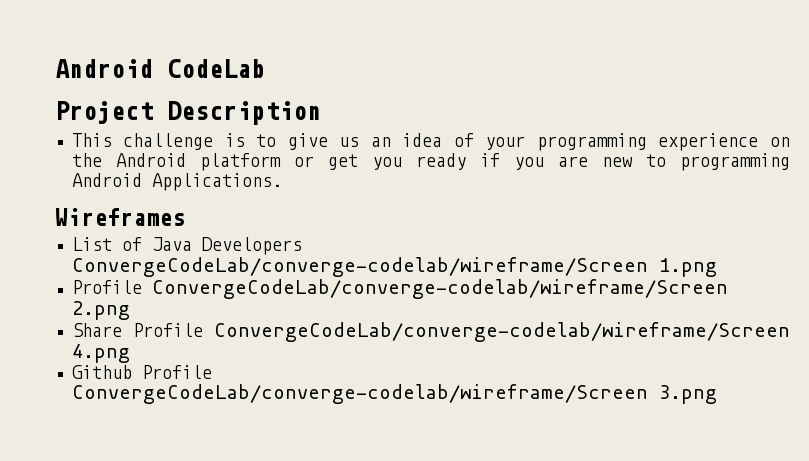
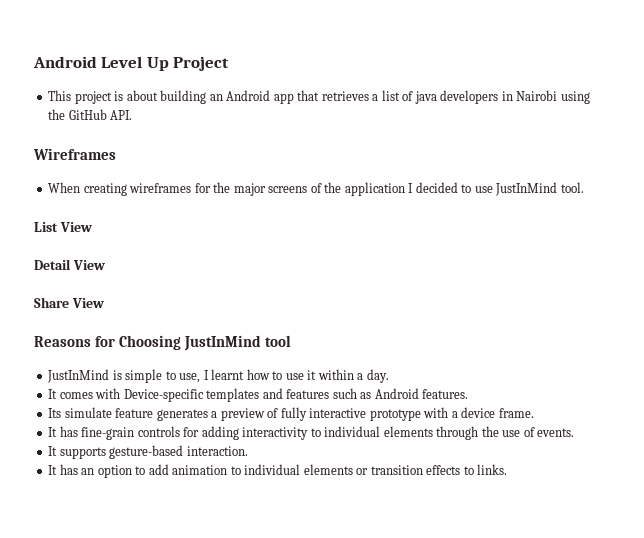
[55,59,265,78] Android CodeLab // -> [33,56,169,71] Android Level Up
[167,101,321,125] Description -> (230, 63) none
[123,133,790,151] [71,153,790,171] [71,173,282,191] [55,208,185,226] [71,237,302,255] [71,257,717,277] [71,279,728,299] [71,301,130,320] [71,322,790,342] [71,344,130,363] [71,365,212,379] [71,384,717,404] challenge is to give us an idea of your programming experience on the Android platform or get you ready if you are new to programming Android Applications. // Wireframes // List of Java Developers ConvergeCodeLab/converge-codelab/wireframe/Screen 1.png // Profile ConvergeCodeLab/converge-codelab/wireframe/Screen 2.png // Share Profile ConvergeCodeLab/converge-codelab/wireframe/Screen 4.png // Github Profile ConvergeCodeLab/converge-codelab/wireframe/Screen 3.png -> [74,90,590,104] [48,109,133,120] [33,148,116,160] [48,182,584,196] [34,222,92,232] [34,259,105,270] [34,297,104,308] [34,335,292,351] [47,369,389,383] [48,388,469,402] [48,407,534,421] [48,426,575,440] [48,445,248,459] [48,464,508,478] project is about building an Android app that retrieves a list of java developers in Nairobi using the GitHub API. // Wireframes // When creating wireframes for the major screens of the application I decided to use JustInMind tool. // List View // Detail View // Share View // Reasons for Choosing JustInMind tool // JustInMind is simple to use, I learnt how to use it within a day. // It comes with Device-specific templates and features such as Android features. // Its simulate feature generates a preview of fully interactive prototype with a device frame. // It has fine-grain controls for adding interactivity to individual elements through the use of events. // It supports gesture-based interaction. // It has an option to add animation to individual elements or transition effects to links.

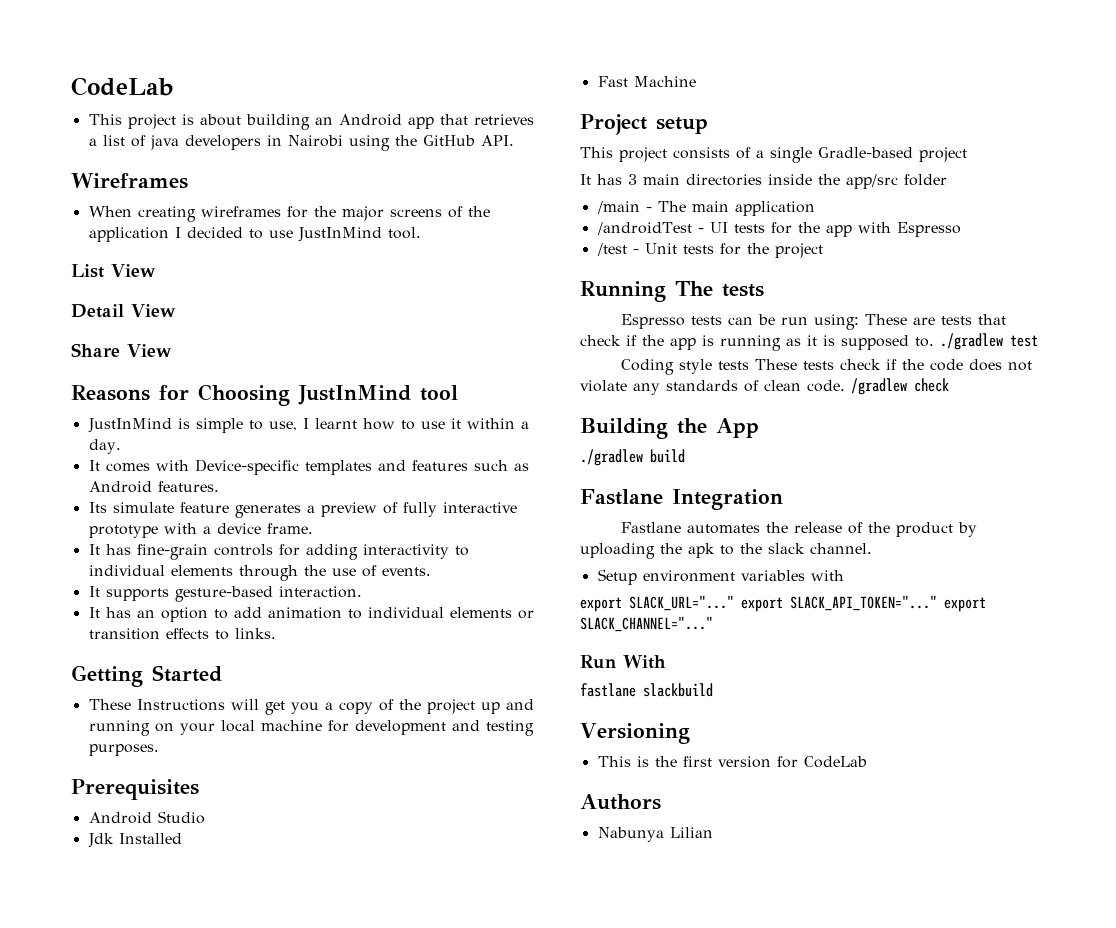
[33,56,230,71] Android Level Up Project -> [71,77,174,96] CodeLab
(508, 469) none -> [71,665,222,687] [88,699,534,715] [88,720,534,736] [88,744,159,756] [71,779,199,800] [88,811,205,824] [87,833,182,848] [597,76,696,87] [580,114,708,135] [580,147,967,163] [580,174,947,189] [596,201,815,216] [596,222,961,237] [596,243,823,258] [580,281,764,302] [621,314,1007,330] [580,333,1038,351] [621,359,1033,375] [580,378,949,395] [580,418,759,439] [580,449,685,466] [580,489,783,510] [621,522,978,537] [580,543,872,559] [597,569,844,585] [580,595,986,612] [580,616,713,632] [580,655,666,669] [580,683,713,697] [580,723,690,744] [597,756,867,768] [580,794,661,810] [597,827,713,842] // Getting Started // These Instructions will get you a copy of the project up and running on your local machine for development and testing purposes. // Prerequisites // Android Studio // Jdk Installed // Fast Machine // Project setup // This project consists of a single Gradle-based project // It has 3 main directories inside the app/src folder // /main - The main application // /androidTest - UI tests for the app with Espresso // /test - Unit tests for the project // Running The tests // Espresso tests can be run using: These are tests that check if the app is running as it is supposed to. ./gradlew test // Coding style tests These tests check if the code does not violate any standards of clean code. /gradlew check // Building the App // ./gradlew build // Fastlane Integration // Fastlane automates the release of the product by uploading the apk to the slack channel. // Setup environment variables with // export SLACK_URL="..." export SLACK_API_TOKEN="..." export SLACK_CHANNEL="..." // Run With // fastlane slackbuild // Versioning // This is the first version for CodeLab // Authors // Nabunya Lilian

